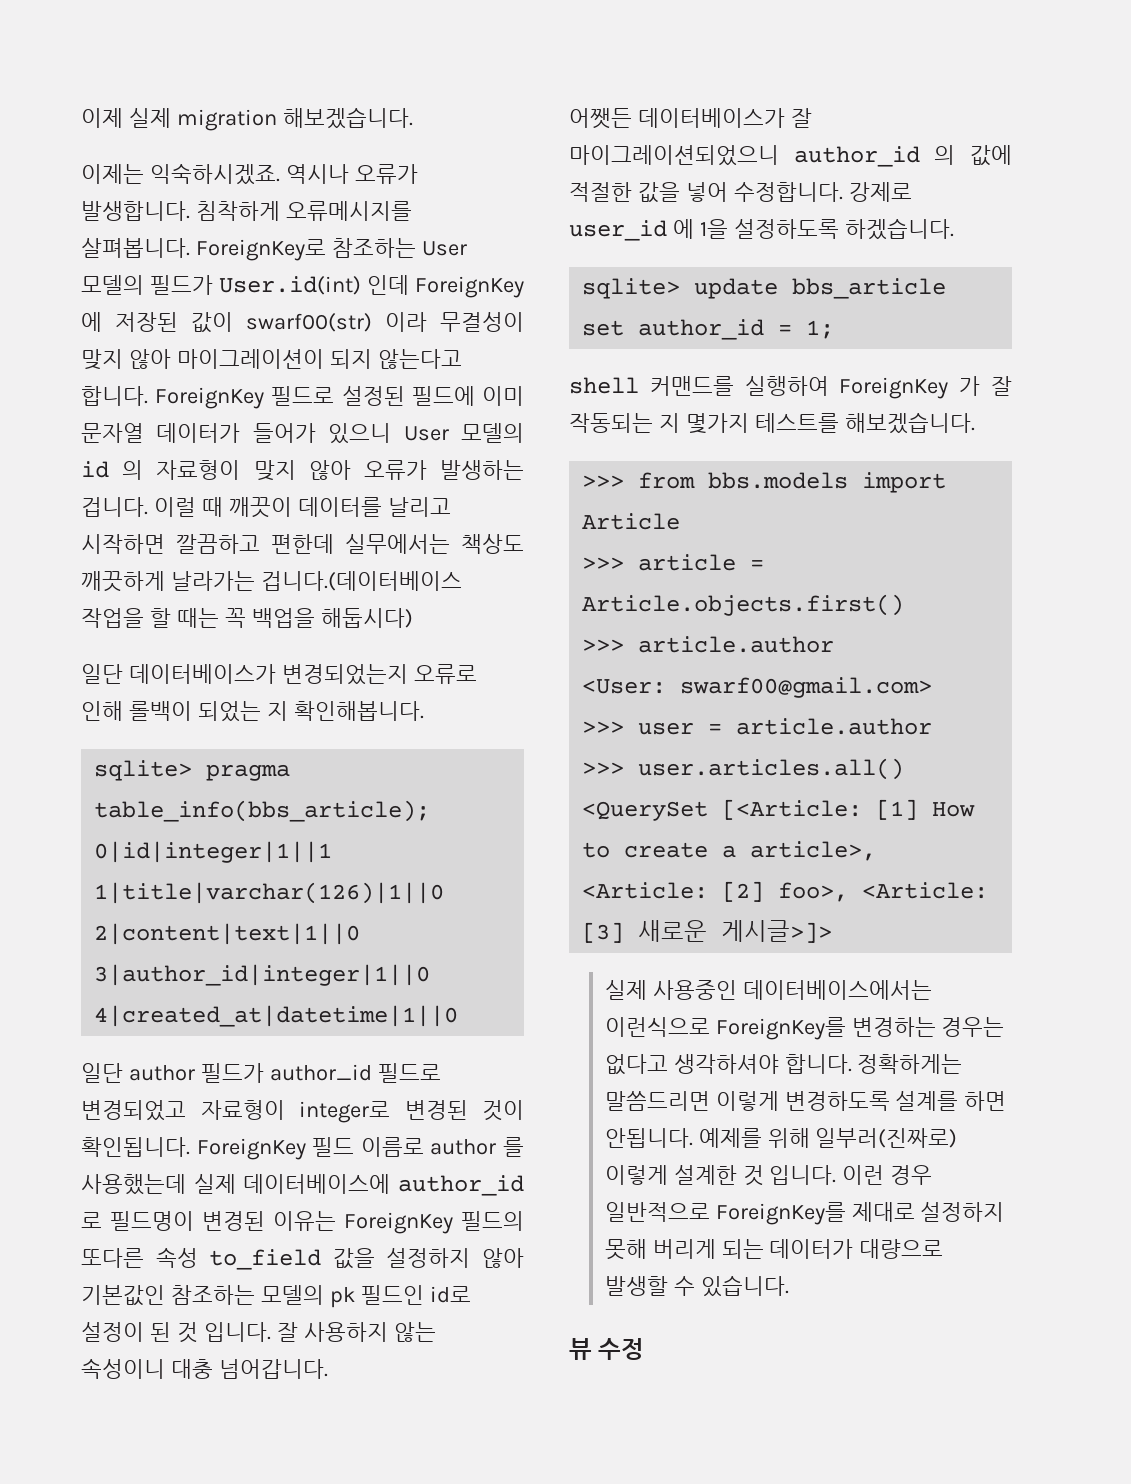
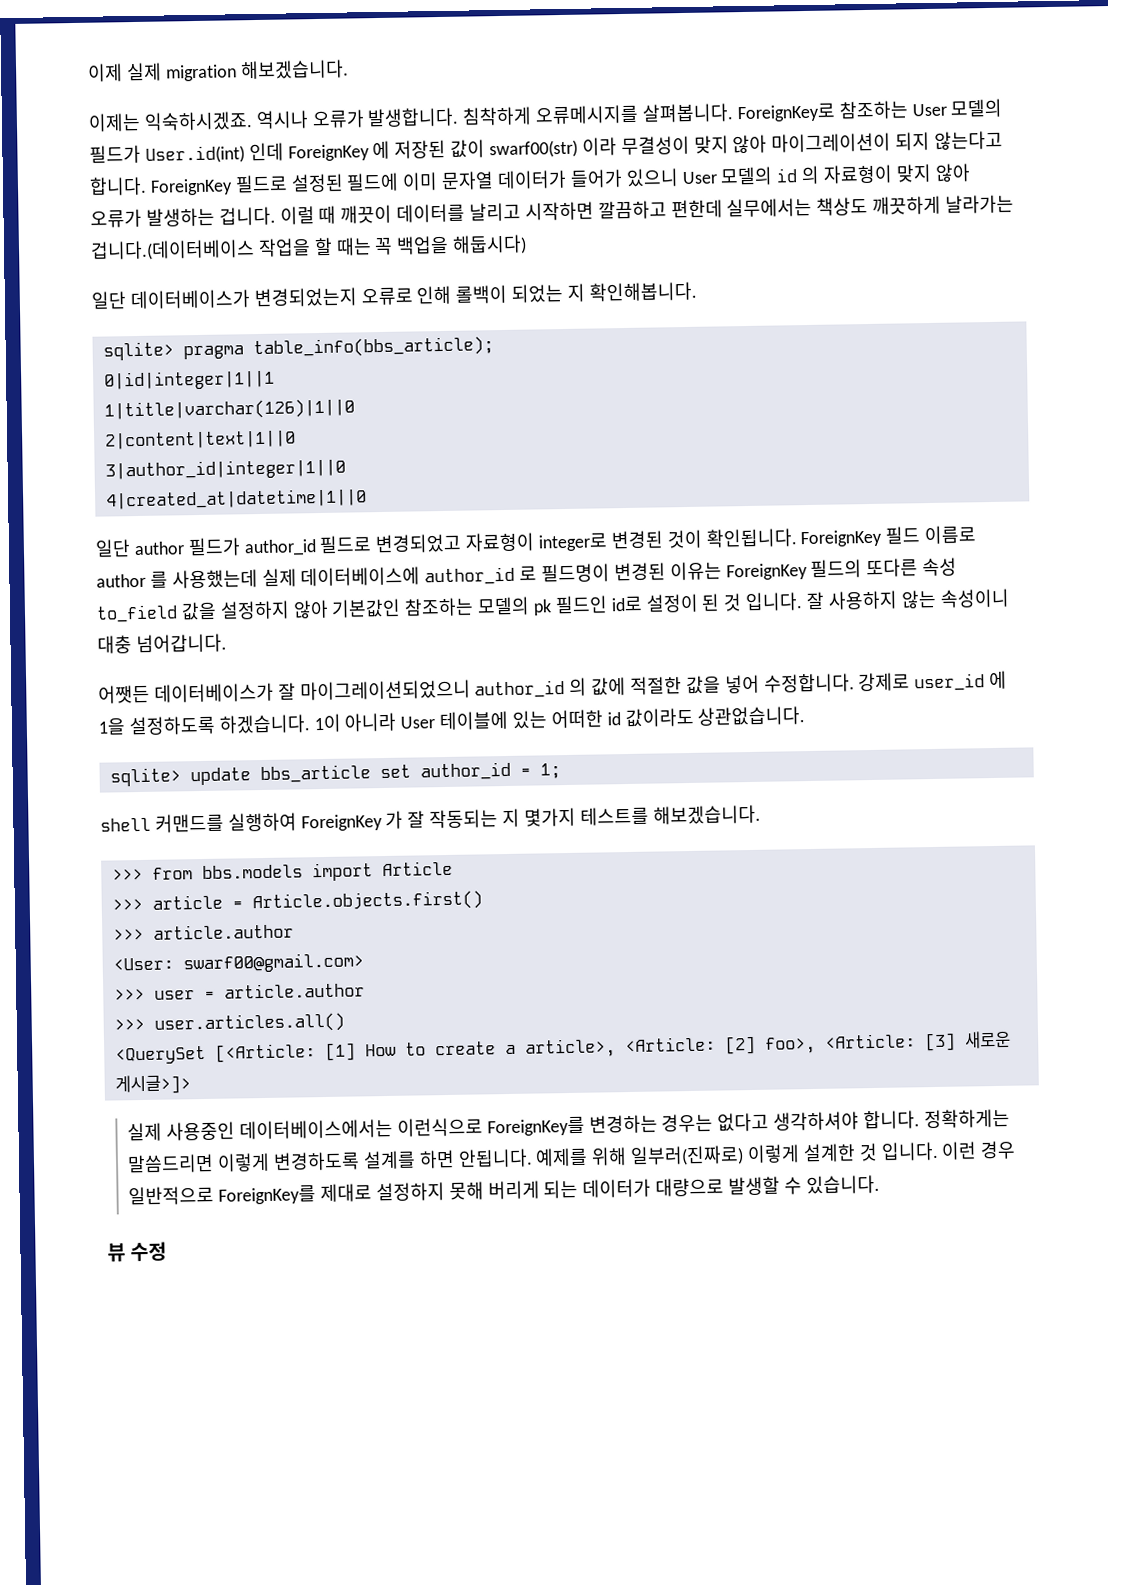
(954, 229) none -> [313,706,806,733] 1이 아니라 User 테이블에 있는 어떠한 id 값이라도 상관없습니다.

